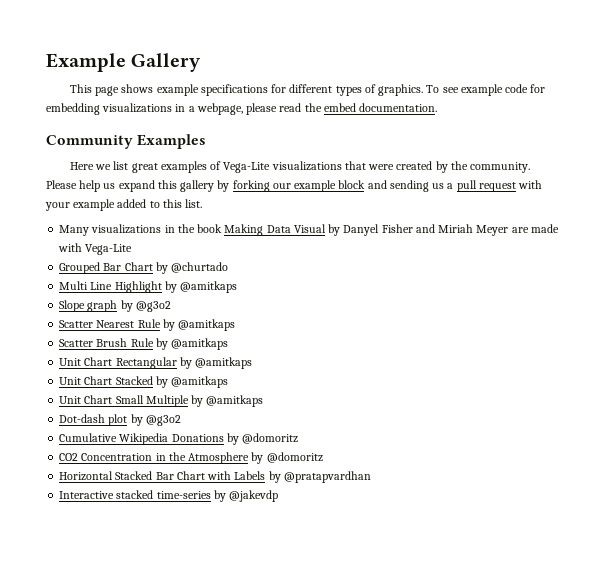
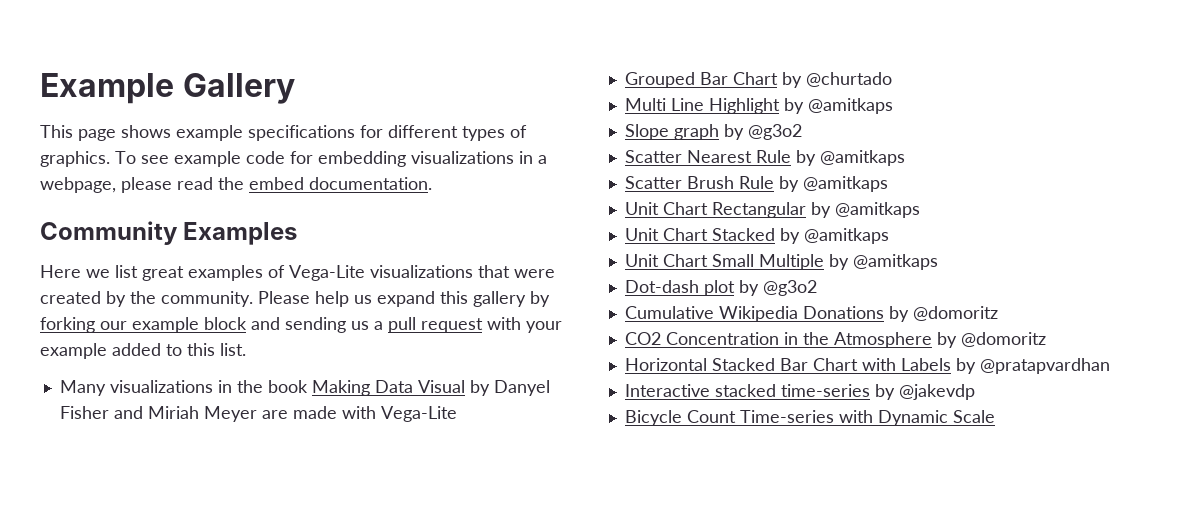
(279, 496) none -> [624,410,995,426] // Bicycle Count Time-series with Dynamic Scale

